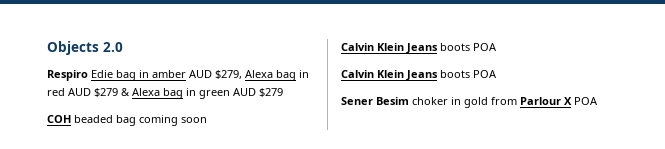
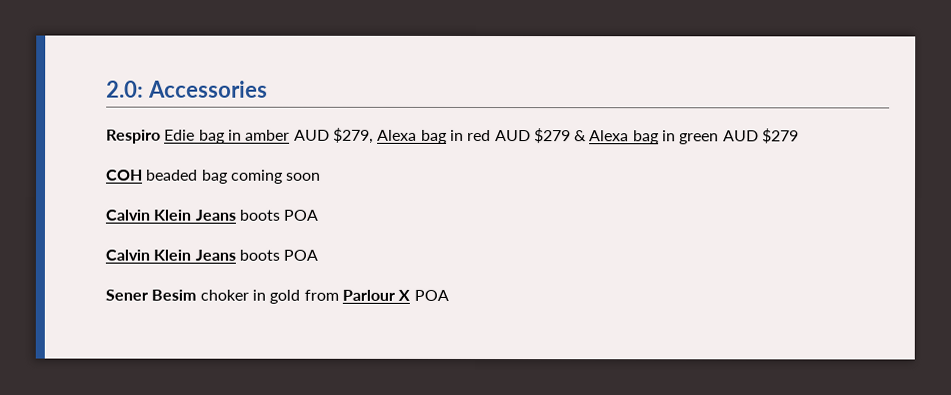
[47,41,123,55] Objects 2.0 -> [106,80,268,98] 2.0: Accessories

